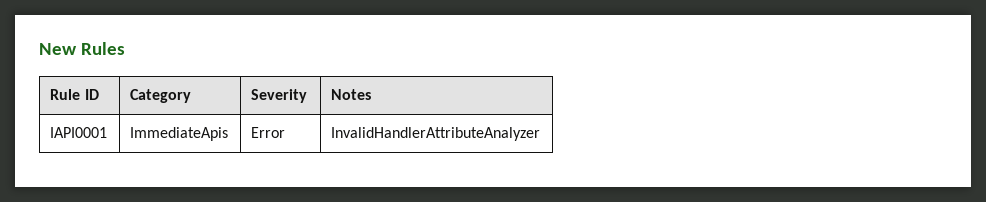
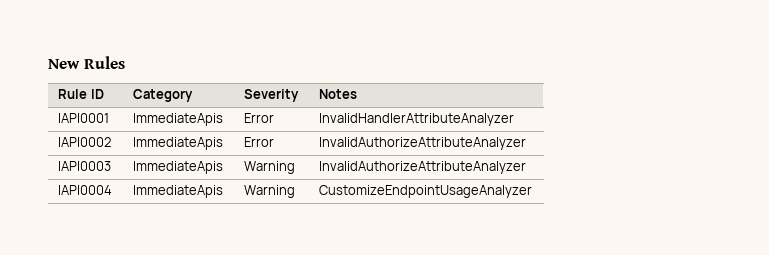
(541, 134) none -> [58,137,112,147] [133,137,224,150] [244,137,275,147] [319,137,527,150] [58,161,112,171] [133,161,224,174] [244,161,296,174] [319,161,527,174] [58,185,113,195] [133,185,224,198] [244,185,296,198] [319,185,533,198] // IAPI0002 | ImmediateApis | Error | InvalidAuthorizeAttributeAnalyzer // IAPI0003 | ImmediateApis | Warning | InvalidAuthorizeAttributeAnalyzer // IAPI0004 | ImmediateApis | Warning | CustomizeEndpointUsageAnalyzer

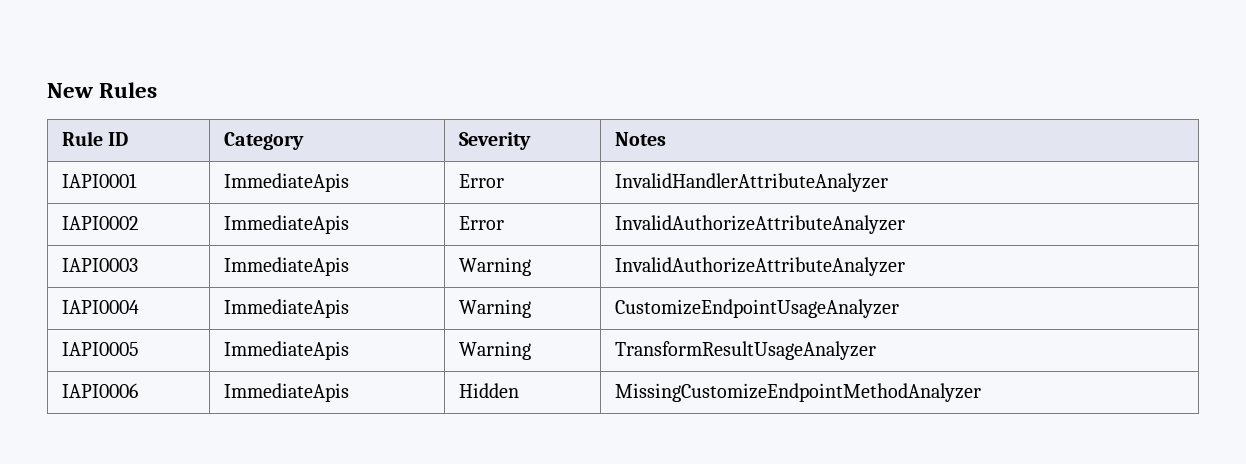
(533, 191) none -> [62,342,140,356] [224,341,350,360] [459,341,532,360] [615,341,877,360] [62,383,139,398] [224,383,350,402] [459,383,520,398] [615,383,982,402] // IAPI0005 | ImmediateApis | Warning | TransformResultUsageAnalyzer // IAPI0006 | ImmediateApis | Hidden | MissingCustomizeEndpointMethodAnalyzer

